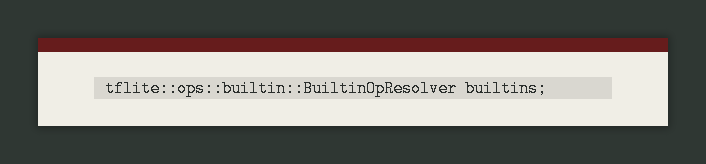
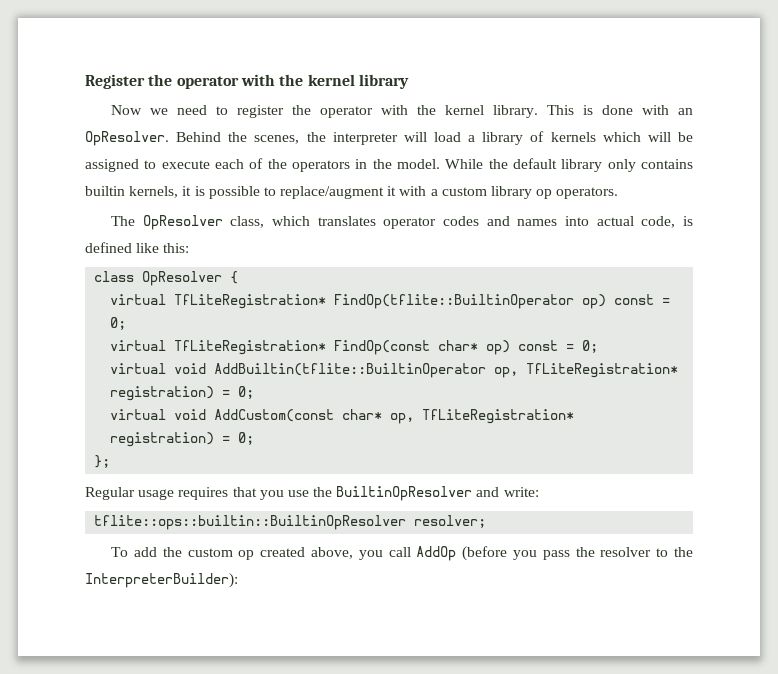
[104,80,547,97] tflite::ops::builtin::BuiltinOpResolver builtins; -> [85,74,409,89] [111,105,693,118] [85,131,693,146] [85,158,693,172] [85,186,619,199] [111,215,693,230] [85,242,190,253] [94,271,239,286] [110,294,671,309] [110,317,127,330] [110,340,599,355] [110,363,679,378] [110,386,255,401] [110,409,575,424] [110,432,255,447] [94,455,111,468] [85,486,539,501] [94,515,487,530] [111,546,693,561] [85,573,238,588] Register the operator with the kernel library // Now we need to register the operator with the kernel library. This is done with an OpResolver. Behind the scenes, the interpreter will load a library of kernels which will be assigned to execute each of the operators in the model. While the default library only contains builtin kernels, it is possible to replace/augment it with a custom library op operators. // The OpResolver class, which translates operator codes and names into actual code, is defined like this: // class OpResolver { // virtual TfLiteRegistration* FindOp(tflite::BuiltinOperator op) const = 0; // virtual TfLiteRegistration* FindOp(const char* op) const = 0; // virtual void AddBuiltin(tflite::BuiltinOperator op, TfLiteRegistration* registration) = 0; // virtual void AddCustom(const char* op, TfLiteRegistration* registration) = 0; // }; // Regular usage requires that you use the BuiltinOpResolver and write: // tflite::ops::builtin::BuiltinOpResolver resolver; // To add the custom op created above, you call AddOp (before you pass the resolver to the InterpreterBuilder):

